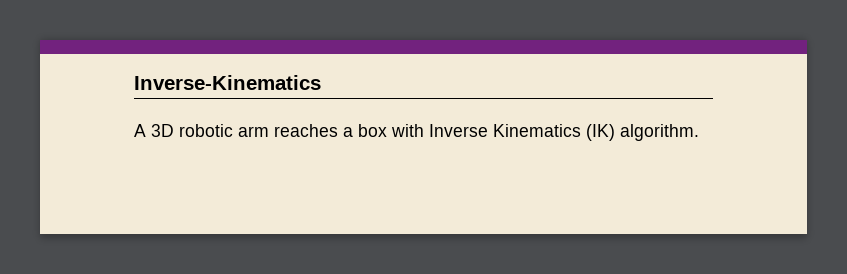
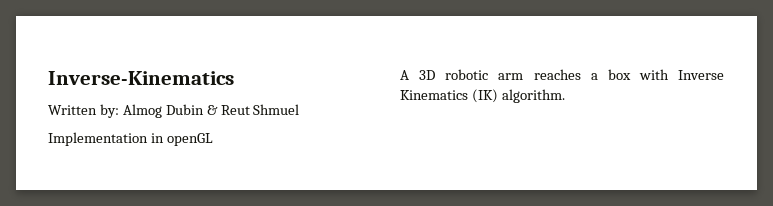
(321, 82) none -> [48,104,300,118] [48,132,213,146] // Written by: Almog Dubin & Reut Shmuel // Implementation in openGL

